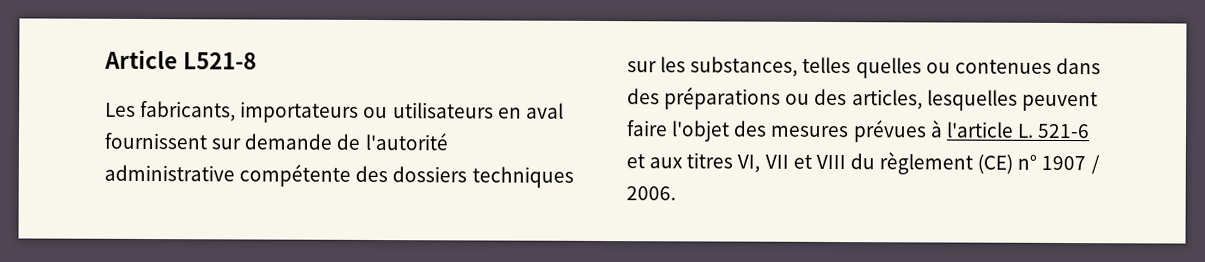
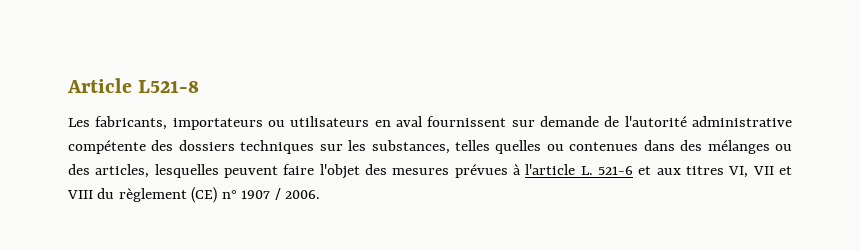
[664,87,782,110] préparations -> [707,140,770,154] mélanges

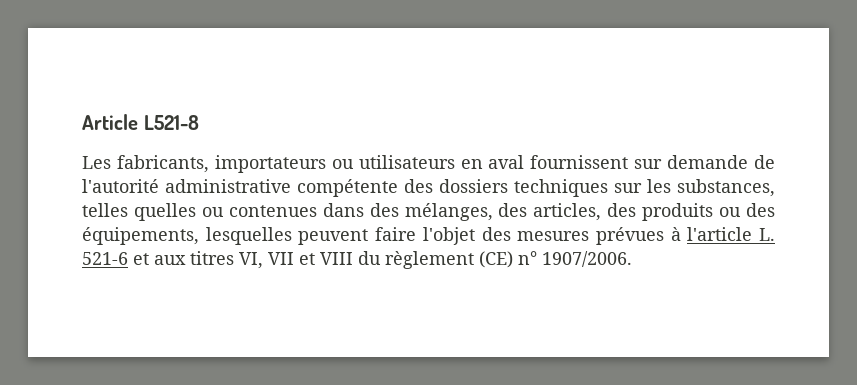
[707,140,770,154] mélanges -> [404,203,714,221] mélanges, des articles, des produits
[95,164,150,178] articles, -> [82,227,199,245] équipements,
[241,188,321,200] 1907 / 2006. -> [542,251,632,267] 1907/2006.

